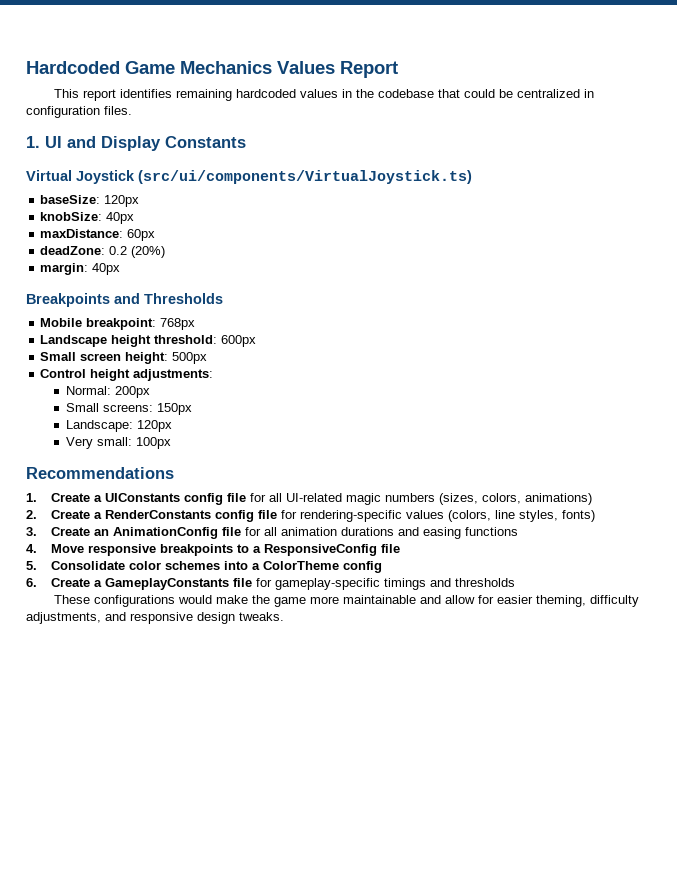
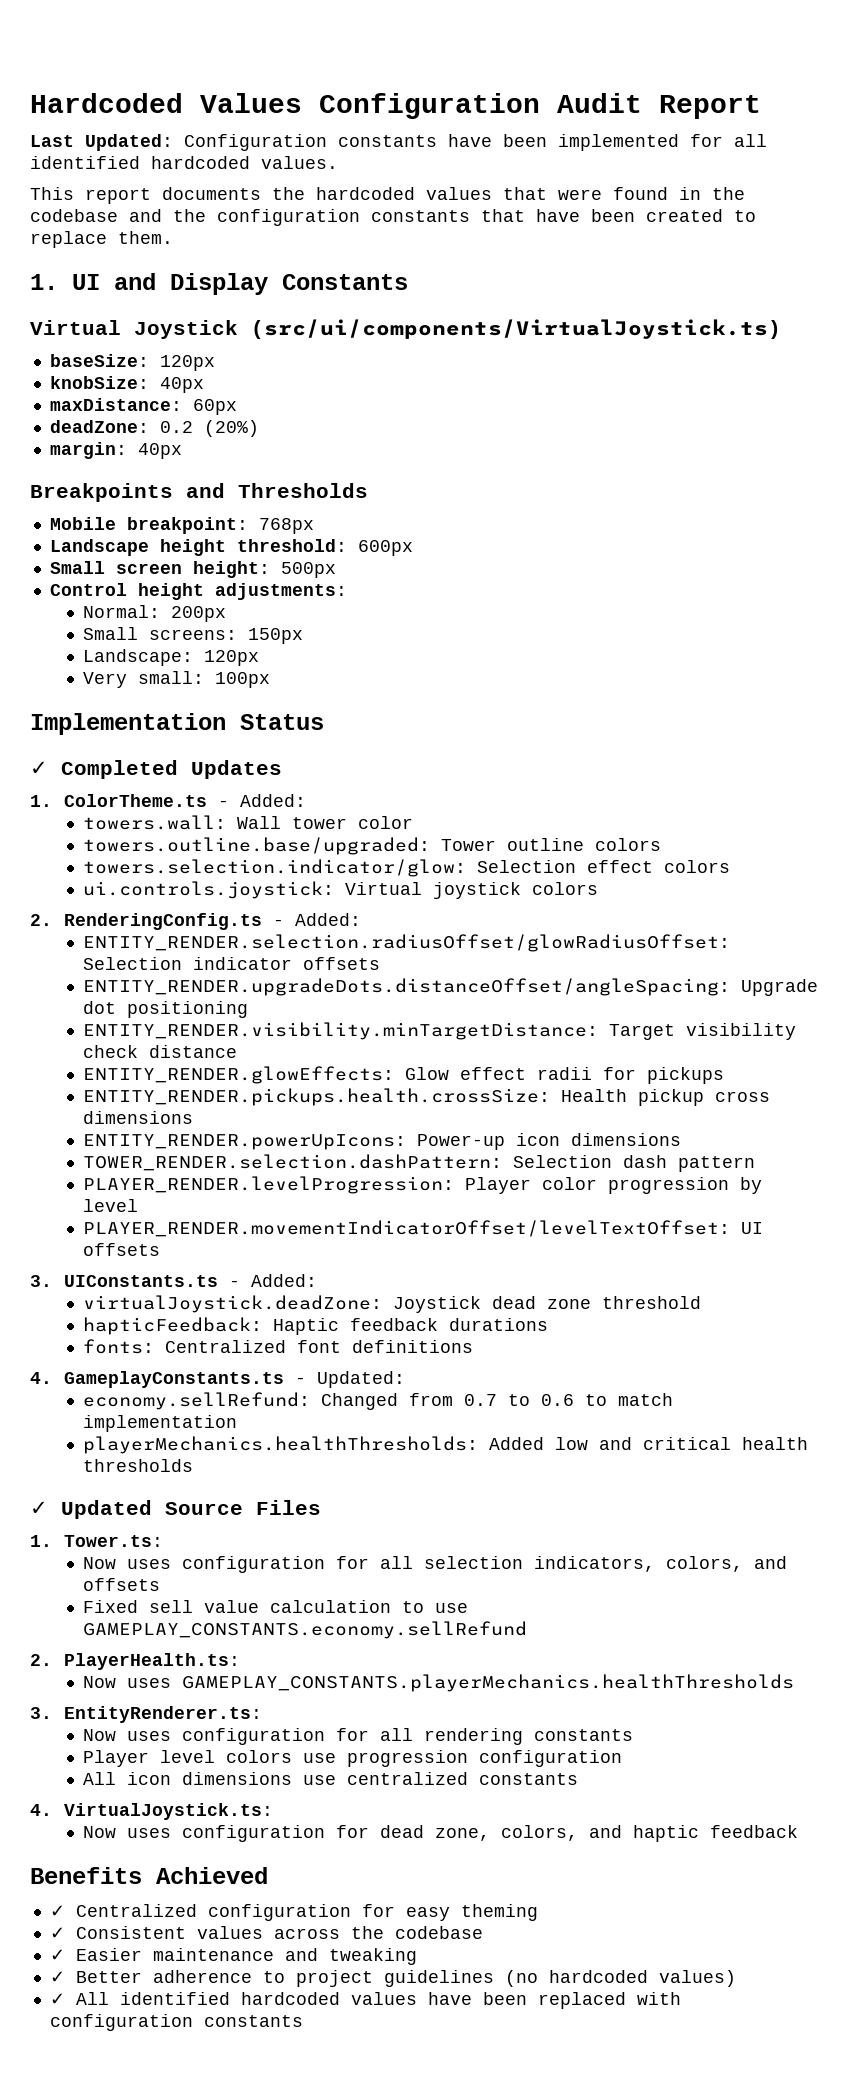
[125,61,398,78] [53,89,594,101] [26,106,132,118] Game Mechanics Values Report // This report identifies remaining hardcoded values in the codebase that could be centralized in configuration files. -> [200,93,761,119] [30,134,767,151] [30,156,338,169] [30,187,745,204] [30,209,756,226] [30,231,173,248] Values Configuration Audit Report // Last Updated: Configuration constants have been implemented for all identified hardcoded values. // This report documents the hardcoded values that were found in the codebase and the configuration constants that have been created to replace them.
[26,467,174,479] [26,493,593,505] [26,510,596,522] [26,527,519,539] [26,544,401,556] [26,561,383,573] [26,578,516,590] [53,595,639,607] [26,612,284,624] Recommendations // 1. Create a UIConstants config file for all UI-related magic numbers (sizes, colors, animations) // 2. Create a RenderConstants config file for rendering-specific values (colors, line styles, fonts) // 3. Create an AnimationConfig file for all animation durations and easing functions // 4. Move responsive breakpoints to a ResponsiveConfig file // 5. Consolidate color schemes into a ColorTheme config // 6. Create a GameplayConstants file for gameplay-specific timings and thresholds // These configurations would make the game more maintainable and allow for easier theming, difficulty adjustments, and responsive design tweaks. -> [30,713,324,735] [30,760,282,779] [30,794,306,807] [83,815,414,830] [83,837,662,855] [83,859,731,877] [83,881,599,899] [30,913,361,930] [83,934,731,952] [83,957,381,970] [83,978,819,996] [83,1001,249,1018] [83,1022,797,1040] [83,1045,238,1058] [83,1066,725,1084] [83,1088,771,1106] [83,1111,194,1124] [83,1133,682,1150] [83,1154,756,1172] [83,1176,763,1194] [83,1199,139,1212] [83,1220,764,1237] [83,1243,161,1256] [30,1274,317,1287] [83,1295,702,1313] [83,1317,549,1335] [83,1339,474,1354] [30,1371,405,1388] [83,1392,674,1410] [83,1415,238,1432] [83,1436,809,1454] [83,1459,194,1472] [30,1500,321,1519] [30,1535,163,1547] [83,1556,788,1573] [83,1578,161,1591] [83,1600,469,1613] [83,1621,528,1639] [30,1653,240,1670] [83,1674,795,1692] [30,1706,262,1723] [83,1728,634,1745] [83,1750,623,1767] [83,1772,579,1785] [30,1803,273,1820] [83,1825,799,1842] [30,1867,268,1884] [49,1904,538,1921] [49,1926,483,1939] [49,1948,417,1965] [49,1970,736,1987] [49,1992,681,2009] [49,2014,303,2031] Implementation Status // ✓ Completed Updates // 1. ColorTheme.ts - Added: // towers.wall: Wall tower color // towers.outline.base/upgraded: Tower outline colors // towers.selection.indicator/glow: Selection effect colors // ui.controls.joystick: Virtual joystick colors // 2. RenderingConfig.ts - Added: // ENTITY_RENDER.selection.radiusOffset/glowRadiusOffset: Selection indicator offsets // ENTITY_RENDER.upgradeDots.distanceOffset/angleSpacing: Upgrade dot positioning // ENTITY_RENDER.visibility.minTargetDistance: Target visibility check distance // ENTITY_RENDER.glowEffects: Glow effect radii for pickups // ENTITY_RENDER.pickups.health.crossSize: Health pickup cross dimensions // ENTITY_RENDER.powerUpIcons: Power-up icon dimensions // TOWER_RENDER.selection.dashPattern: Selection dash pattern // PLAYER_RENDER.levelProgression: Player color progression by level // PLAYER_RENDER.movementIndicatorOffset/levelTextOffset: UI offsets // 3. UIConstants.ts - Added: // virtualJoystick.deadZone: Joystick dead zone threshold // hapticFeedback: Haptic feedback durations // fonts: Centralized font definitions // 4. GameplayConstants.ts - Updated: // economy.sellRefund: Changed from 0.7 to 0.6 to match implementation // playerMechanics.healthThresholds: Added low and critical health thresholds // ✓ Updated Source Files // 1. Tower.ts: // Now uses configuration for all selection indicators, colors, and offsets // Fixed sell value calculation to use GAMEPLAY_CONSTANTS.economy.sellRefund // 2. PlayerHealth.ts: // Now uses GAMEPLAY_CONSTANTS.playerMechanics.healthThresholds // 3. EntityRenderer.ts: // Now uses configuration for all rendering constants // Player level colors use progression configuration // All icon dimensions use centralized constants // 4. VirtualJoystick.ts: // Now uses configuration for dead zone, colors, and haptic feedback // Benefits Achieved // ✓ Centralized configuration for easy theming // ✓ Consistent values across the codebase // ✓ Easier maintenance and tweaking // ✓ Better adherence to project guidelines (no hardcoded values) // ✓ All identified hardcoded values have been replaced with configuration constants

